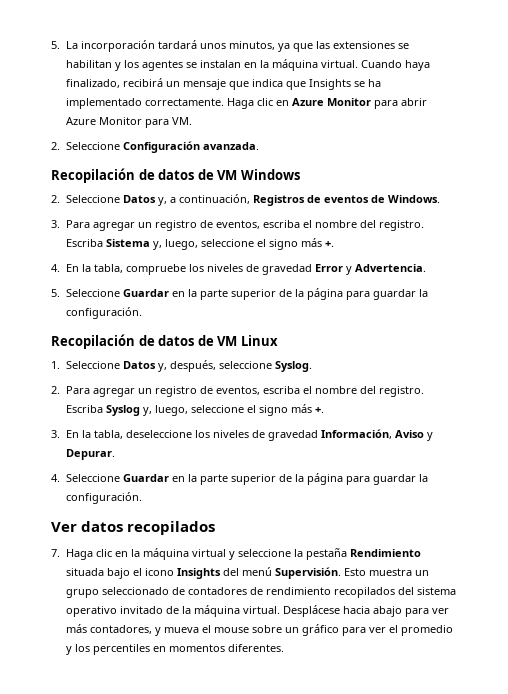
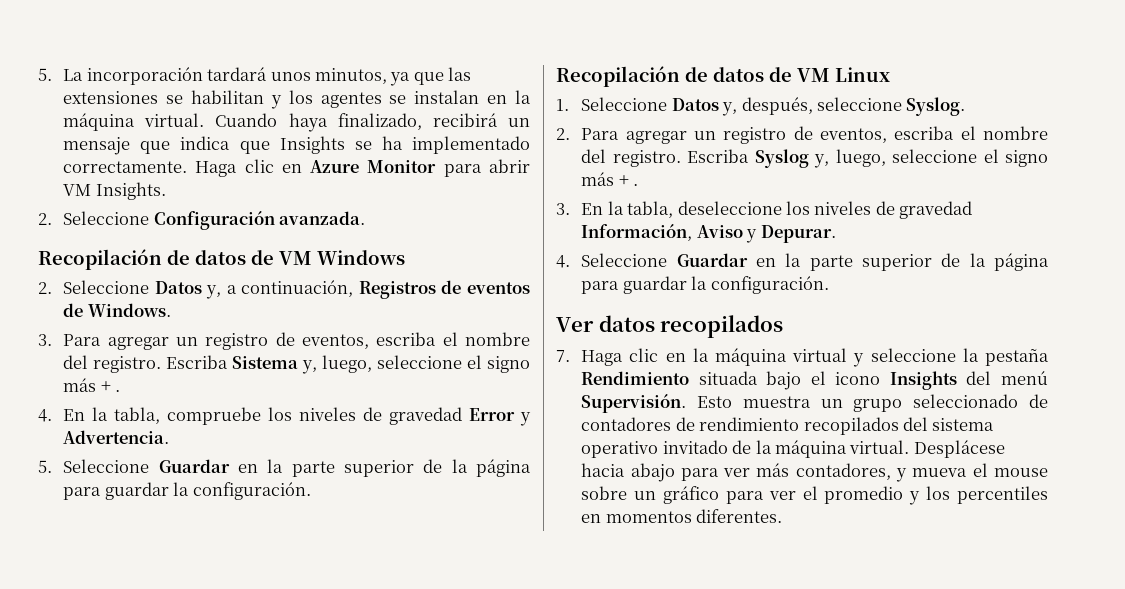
[65,117,192,128] Azure Monitor para VM. -> [63,182,166,200] VM Insights.
[324,241,334,247] +. -> [100,381,121,392] + .
[314,407,324,413] +. -> [618,175,639,186] + .

